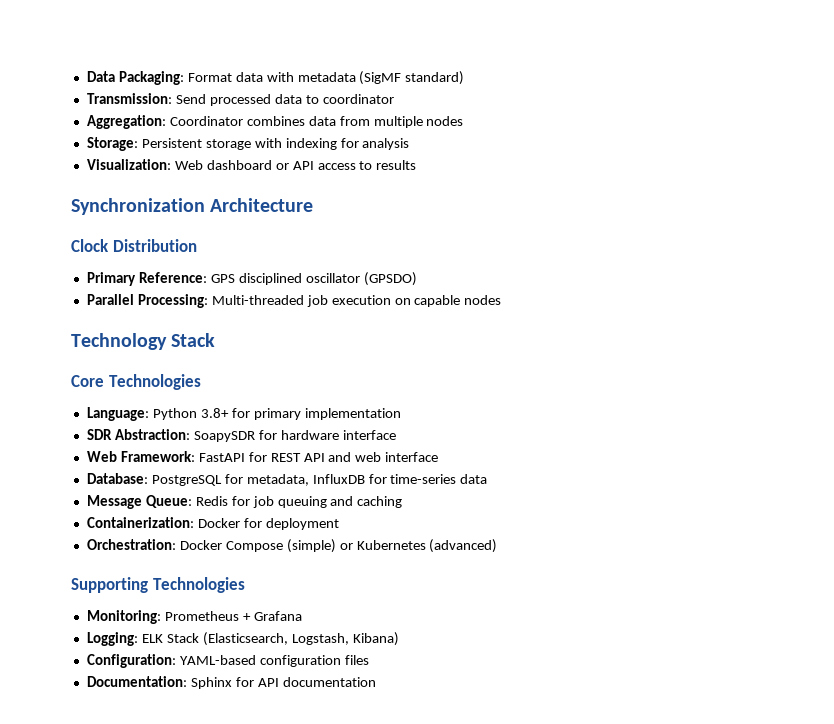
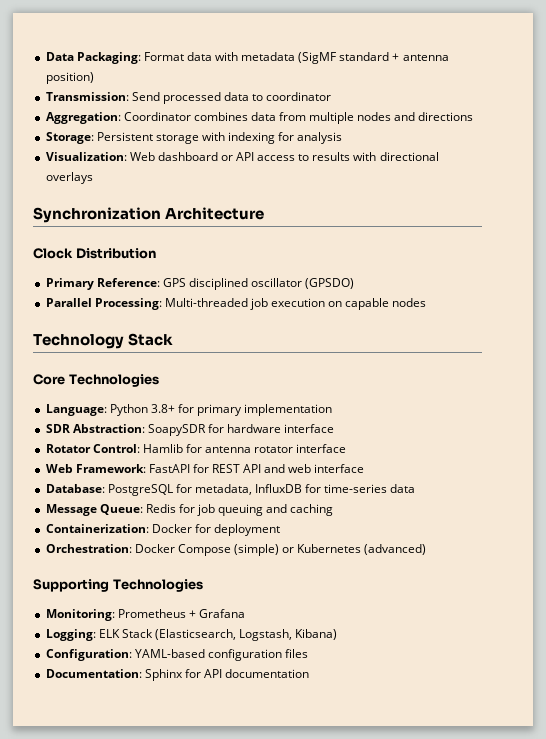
[405,71,465,85] standard) -> [339,52,449,61] [45,72,94,84] standard + antenna position)
(464, 121) none -> [394,112,474,121] and directions
(417, 165) none -> [353,152,439,161] [45,172,93,184] with directional overlays
(396, 435) none -> [45,444,347,453] // Rotator Control: Hamlib for antenna rotator interface

